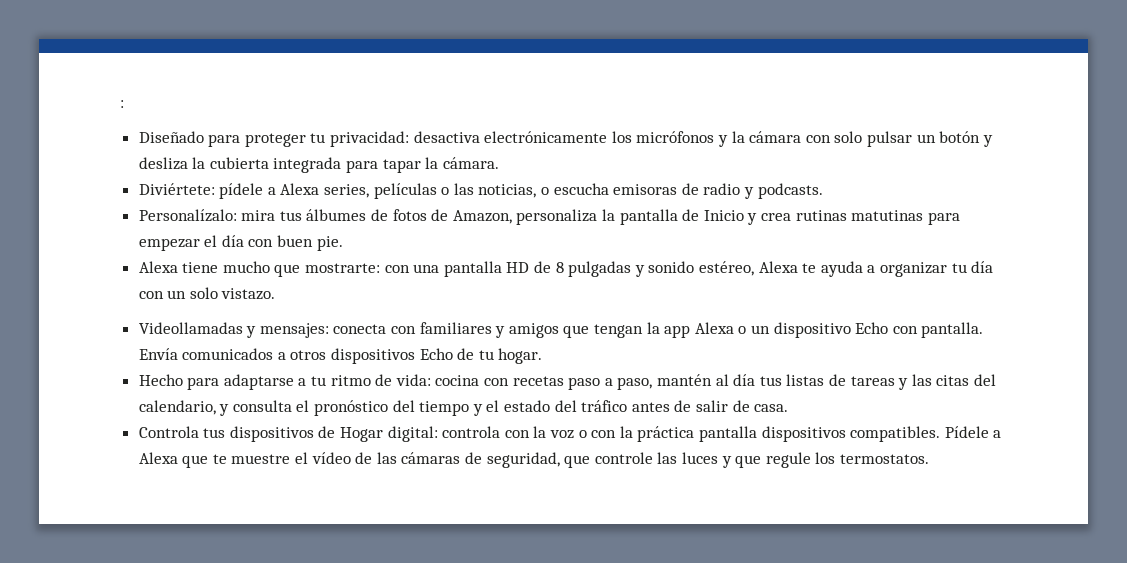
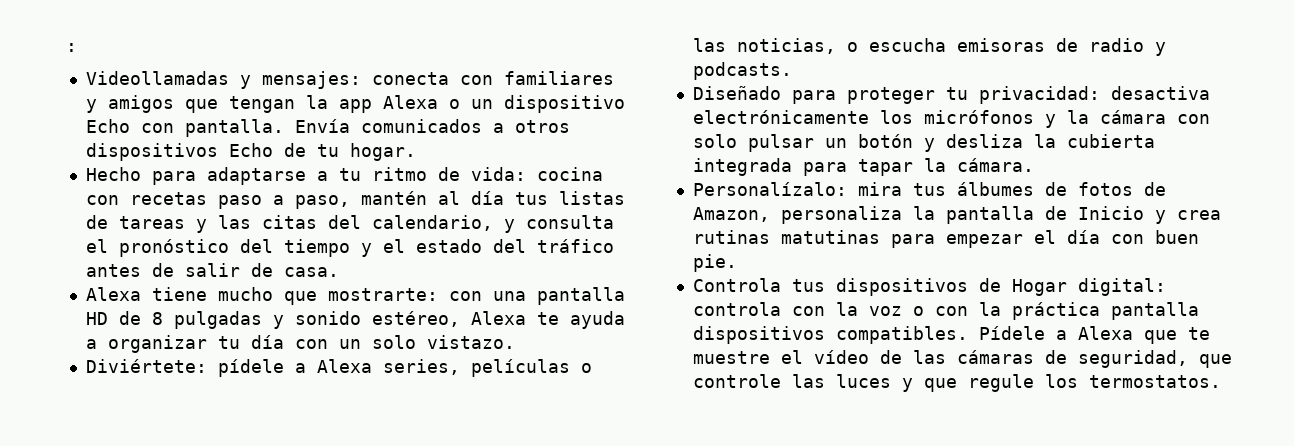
[138,131,993,147] [138,157,499,173] [138,183,823,199] [138,209,960,225] [138,235,343,251] [138,261,994,277] [138,287,276,300] // Diseñado para proteger tu privacidad: desactiva electrónicamente los micrófonos y la cámara con solo pulsar un botón y desliza la cubierta integrada para tapar la cámara. // Diviértete: pídele a Alexa series, películas o las noticias, o escucha emisoras de radio y podcasts. // Personalízalo: mira tus álbumes de fotos de Amazon, personaliza la pantalla de Inicio y crea rutinas matutinas para empezar el día con buen pie. // Alexa tiene mucho que mostrarte: con una pantalla HD de 8 pulgadas y sonido estéreo, Alexa te ayuda a organizar tu día con un solo vistazo. -> (77, 47) none
(789, 408) none -> [85,287,625,305] [85,311,625,329] [85,335,515,353] [85,359,592,377] [692,38,1166,56] [692,62,792,80] [692,86,1210,104] [692,110,1210,128] [692,134,1155,152] [692,158,1034,176] [692,182,1166,196] [692,206,1221,224] [692,230,1199,248] [692,254,737,272] // Alexa tiene mucho que mostrarte: con una pantalla HD de 8 pulgadas y sonido estéreo, Alexa te ayuda a organizar tu día con un solo vistazo. // Diviértete: pídele a Alexa series, películas o las noticias, o escucha emisoras de radio y podcasts. // Diseñado para proteger tu privacidad: desactiva electrónicamente los micrófonos y la cámara con solo pulsar un botón y desliza la cubierta integrada para tapar la cámara. // Personalízalo: mira tus álbumes de fotos de Amazon, personaliza la pantalla de Inicio y crea rutinas matutinas para empezar el día con buen pie.

